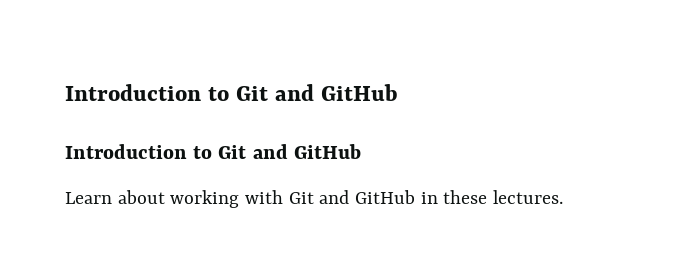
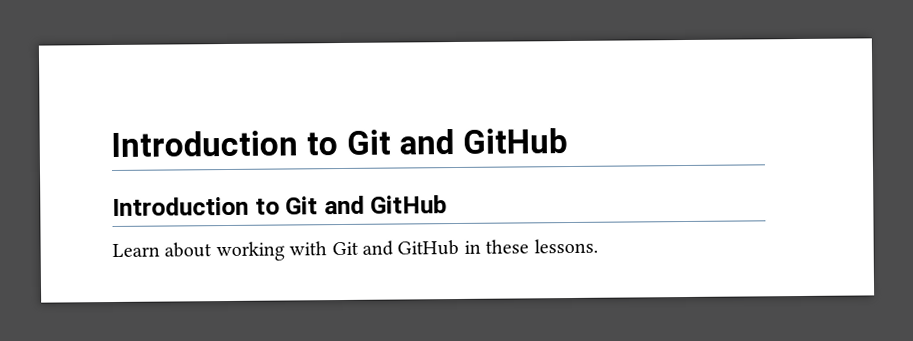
[493,190,564,204] lectures. -> [533,238,598,254] lessons.

